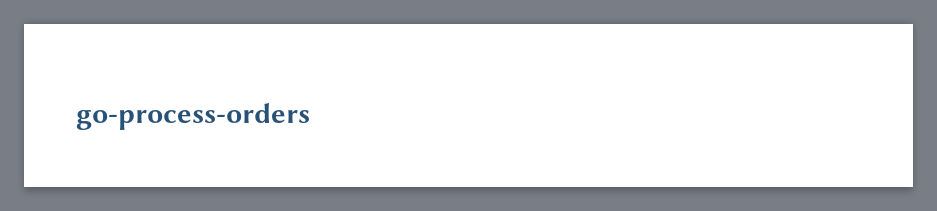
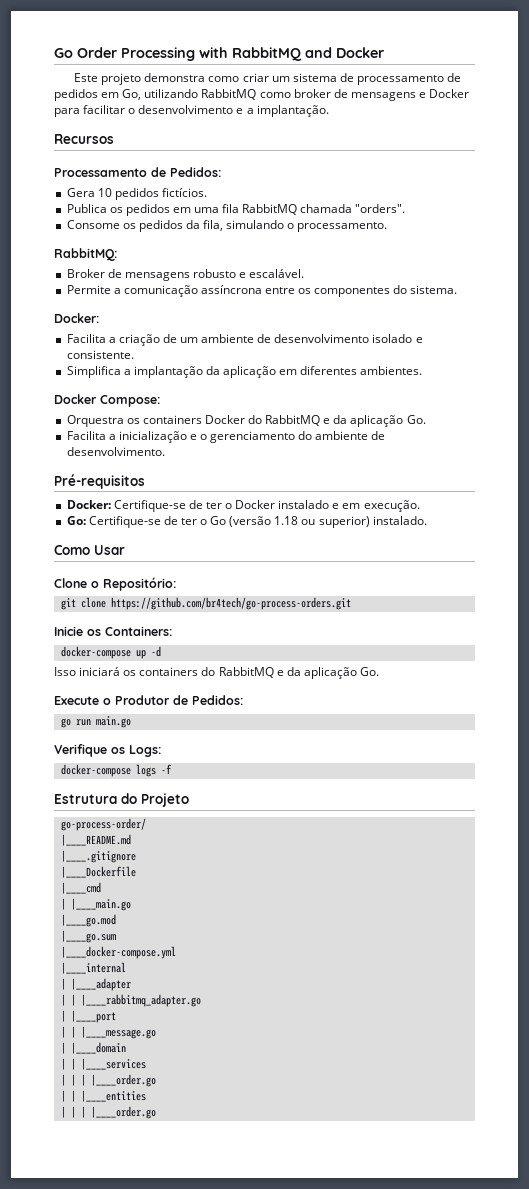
[76,103,310,130] go-process-orders -> [54,47,384,61] [74,73,462,85] [54,89,470,101] [54,105,329,117] [54,134,114,144] [54,167,221,177] [66,188,207,200] [66,204,406,216] [66,220,388,232] [54,248,117,261] [66,269,305,281] [66,285,458,297] [54,313,99,323] [66,334,423,346] [66,350,134,359] [66,366,423,378] [54,394,160,407] [66,415,426,427] [66,431,386,443] [66,447,165,456] [54,474,145,489] [66,500,420,512] [66,516,427,528] [54,545,125,555] [54,577,176,591] [60,597,351,610] [54,626,172,636] [60,646,161,659] [54,667,379,679] [54,695,243,705] [60,716,131,728] [54,744,161,757] [60,764,172,777] [54,793,189,807] [60,818,146,831] [60,834,131,846] [60,850,136,863] [60,866,136,878] [60,882,101,894] [60,898,131,911] [60,914,116,927] [60,930,116,943] [60,946,176,959] [60,962,126,974] [60,978,131,991] [60,994,201,1007] [60,1010,116,1023] [60,1026,156,1039] [60,1042,126,1054] [60,1058,146,1070] [60,1074,156,1087] [60,1090,146,1102] [60,1106,156,1119] Go Order Processing with RabbitMQ and Docker // Este projeto demonstra como criar um sistema de processamento de pedidos em Go, utilizando RabbitMQ como broker de mensagens e Docker para facilitar o desenvolvimento e a implantação. // Recursos // Processamento de Pedidos: // Gera 10 pedidos fictícios. // Publica os pedidos em uma fila RabbitMQ chamada "orders". // Consome os pedidos da fila, simulando o processamento. // RabbitMQ: // Broker de mensagens robusto e escalável. // Permite a comunicação assíncrona entre os componentes do sistema. // Docker: // Facilita a criação de um ambiente de desenvolvimento isolado e consistente. // Simplifica a implantação da aplicação em diferentes ambientes. // Docker Compose: // Orquestra os containers Docker do RabbitMQ e da aplicação Go. // Facilita a inicialização e o gerenciamento do ambiente de desenvolvimento. // Pré-requisitos // Docker: Certifique-se de ter o Docker instalado e em execução. // Go: Certifique-se de ter o Go (versão 1.18 ou superior) instalado. // Como Usar // Clone o Repositório: // git clone https://github.com/br4tech/go-process-orders.git // Inicie os Containers: // docker-compose up -d // Isso iniciará os containers do RabbitMQ e da aplicação Go. // Execute o Produtor de Pedidos: // go run main.go // Verifique os Logs: // docker-compose logs -f // Estrutura do Projeto // go-process-order/ // |____README.md // |____.gitignore // |____Dockerfile // |____cmd // | |____main.go // |____go.mod // |____go.sum // |____docker-compose.yml // |____internal // | |____adapter // | | |____rabbitmq_adapter.go // | |____port // | | |____message.go // | |____domain // | | |____services // | | | |____order.go // | | |____entities // | | | |____order.go

